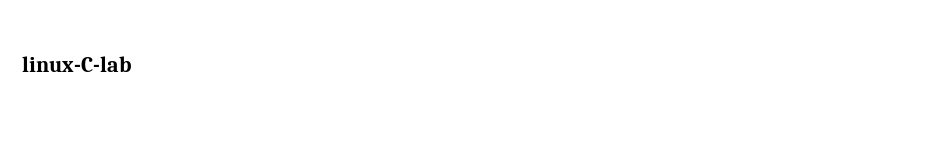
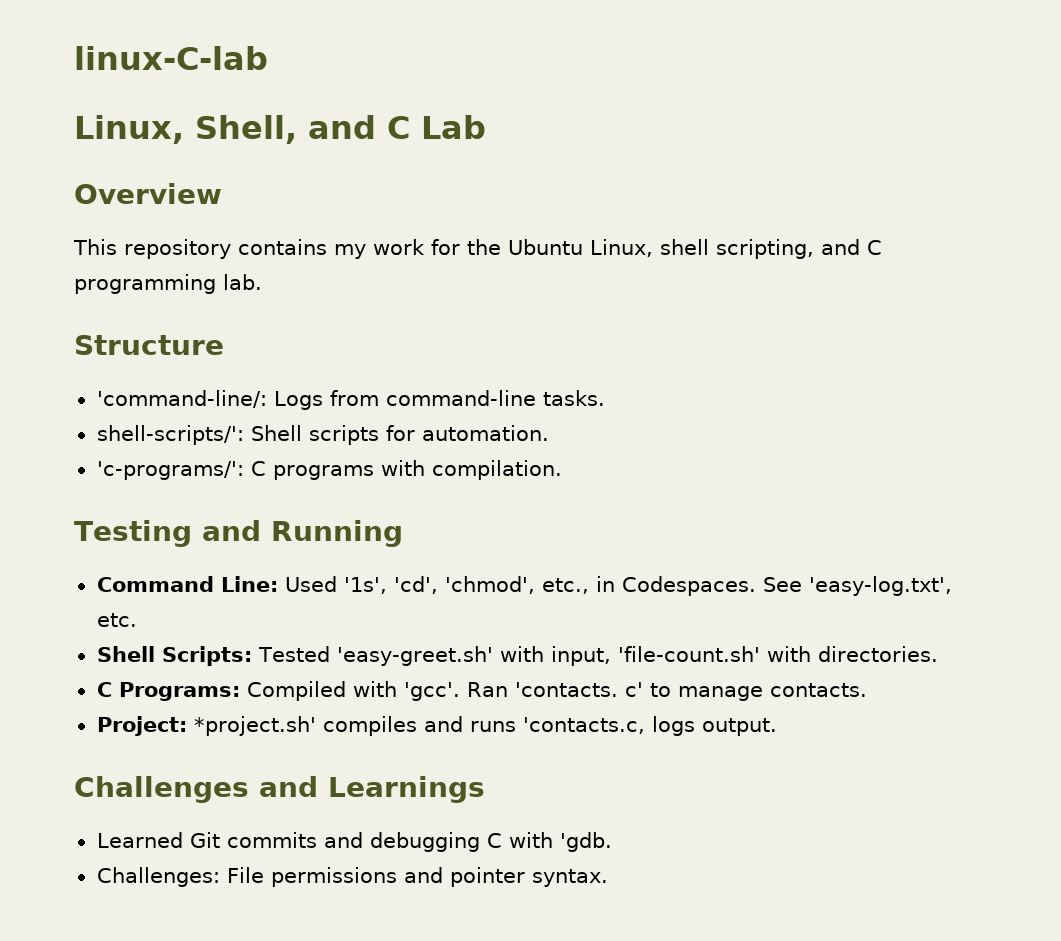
(132, 64) none -> [74,115,486,144] [74,183,222,204] [73,239,882,259] [74,274,262,294] [74,335,224,355] [96,390,605,410] [96,425,549,445] [96,460,562,480] [74,520,403,547] [96,576,952,596] [96,613,137,627] [96,646,938,666] [96,681,867,701] [96,716,777,736] [74,776,485,803] [96,832,612,852] [96,867,608,887] // Linux, Shell, and C Lab // Overview // This repository contains my work for the Ubuntu Linux, shell scripting, and C programming lab. // Structure // 'command-line/: Logs from command-line tasks. // shell-scripts/': Shell scripts for automation. // 'c-programs/': C programs with compilation. // Testing and Running // Command Line: Used '1s', 'cd', 'chmod', etc., in Codespaces. See 'easy-log.txt', etc. // Shell Scripts: Tested 'easy-greet.sh' with input, 'file-count.sh' with directories. // C Programs: Compiled with 'gcc'. Ran 'contacts. c' to manage contacts. // Project: *project.sh' compiles and runs 'contacts.c, logs output. // Challenges and Learnings // Learned Git commits and debugging C with 'gdb. // Challenges: File permissions and pointer syntax.

